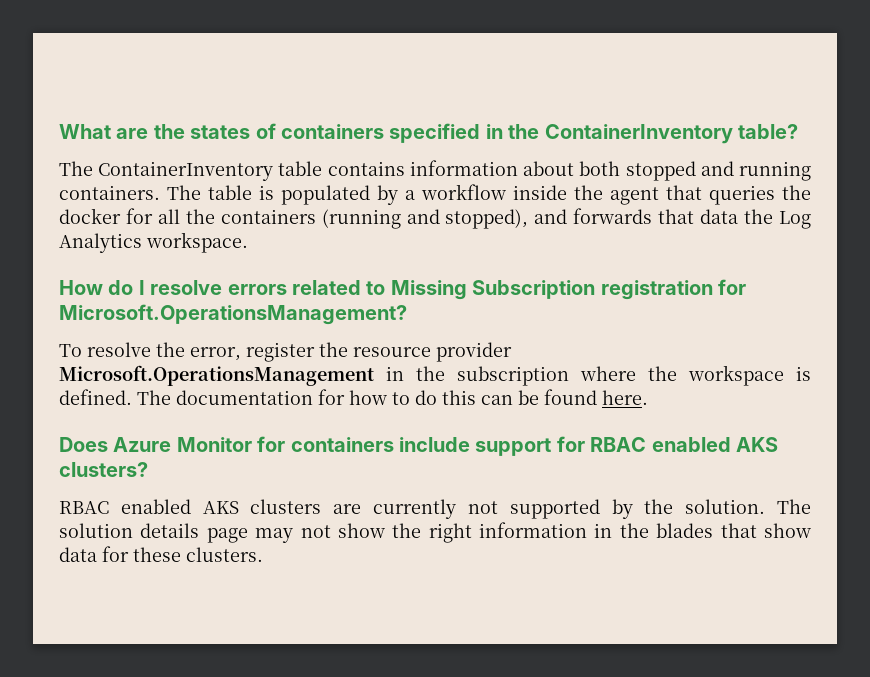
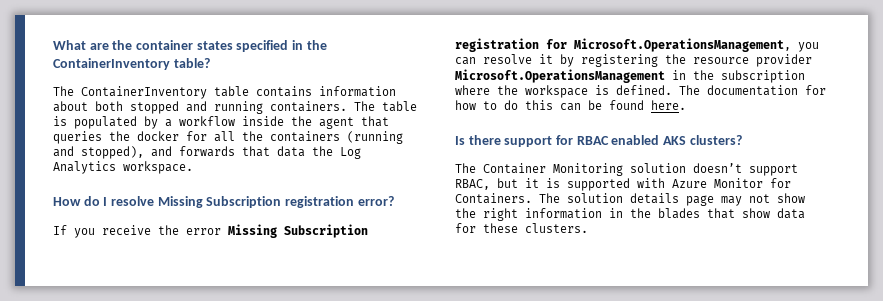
[190,123,384,139] states of containers -> [135,40,233,50] container states
[227,279,746,300] [59,304,407,325] [59,342,315,362] errors related to Missing Subscription registration for Microsoft.OperationsManagement? // To resolve the error, register -> [157,196,394,208] [53,224,368,238] [455,38,819,52] [455,54,658,67] Missing Subscription registration error? // If you receive the error Missing Subscription registration for Microsoft.OperationsManagement, you can resolve it by registering
[59,436,470,452] Does Azure Monitor for containers include -> [455,135,501,145] Is there
[59,499,766,519] RBAC enabled AKS clusters are currently not supported by the solution. -> [455,163,798,176] [455,178,791,191] [455,193,532,204] The Container Monitoring solution doesn’t support RBAC, but it is supported with Azure Monitor for Containers.

